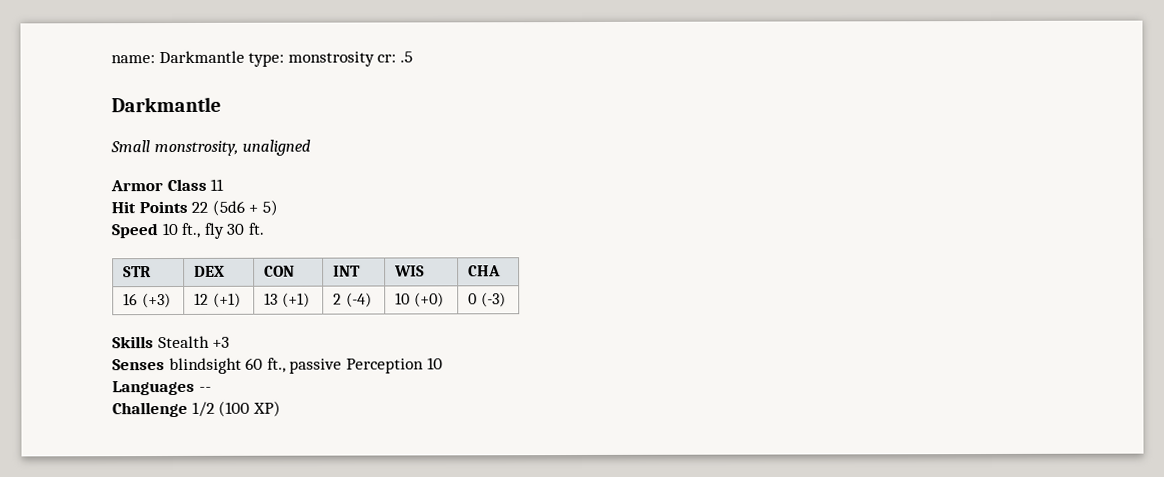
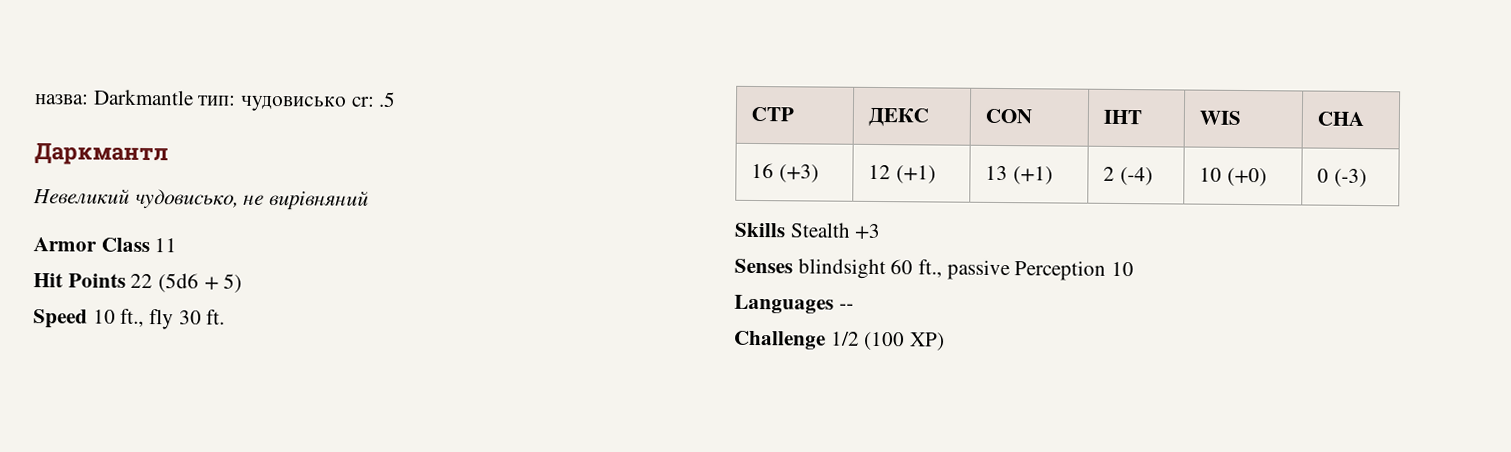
[111,50,413,67] [111,96,221,113] [110,139,312,157] name: Darkmantle type: monstrosity cr: .5 // Darkmantle // Small monstrosity, unaligned -> [34,89,397,112] [34,143,169,166] [33,188,370,211] назва: Darkmantle тип: чудовисько cr: .5 // Даркмантл // Невеликий чудовисько, не вирівняний
[123,266,153,278] [194,265,226,277] STR | DEX -> [750,106,794,122] [867,107,929,127] СТР | ДЕКС
[333,265,362,277] INT -> [1102,109,1142,125] ІНТ

